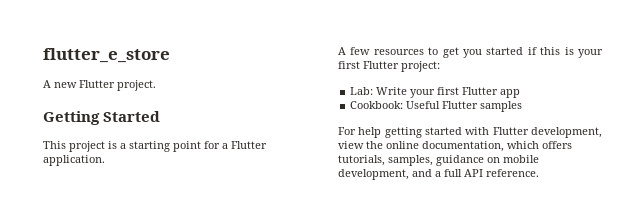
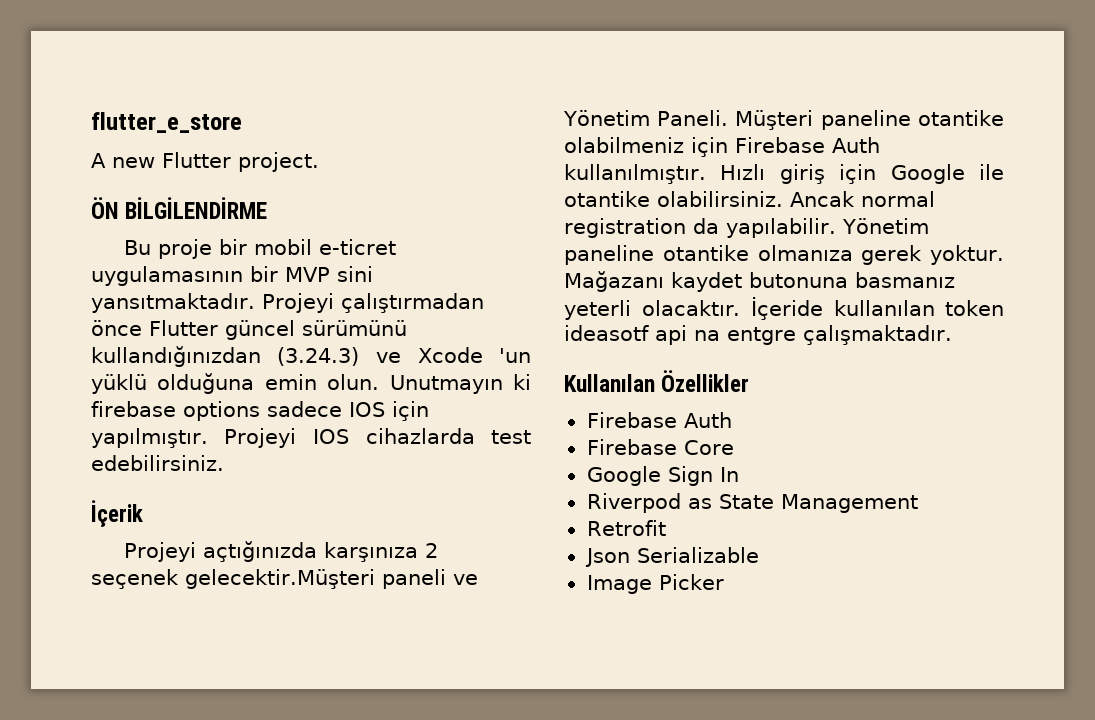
[43,111,161,125] [43,141,267,152] [43,155,105,166] [338,47,603,58] [338,61,440,72] [350,87,521,98] [350,101,523,112] [338,127,602,138] [338,141,572,152] [338,155,539,166] [338,169,539,180] Getting Started // This project is a starting point for a Flutter application. // A few resources to get you started if this is your first Flutter project: // Lab: Write your first Flutter app // Cookbook: Useful Flutter samples // For help getting started with Flutter development, view the online documentation, which offers tutorials, samples, guidance on mobile development, and a full API reference. -> [91,197,268,219] [124,239,397,259] [91,266,373,286] [91,293,484,313] [91,320,407,340] [91,346,531,367] [91,373,531,394] [91,401,429,421] [91,428,531,448] [91,455,224,471] [91,500,143,527] [124,541,439,562] [91,569,478,589] [563,110,1005,130] [564,137,880,157] [564,164,1004,184] [564,191,935,207] [564,218,929,238] [564,245,1005,265] [564,271,955,292] [564,297,1005,320] [564,325,952,345] [564,370,750,392] [586,412,732,428] [586,439,734,455] [586,466,739,486] [586,493,918,513] [586,520,666,536] [584,547,759,567] [586,574,724,594] ÖN BİLGİLENDİRME // Bu proje bir mobil e-ticret uygulamasının bir MVP sini yansıtmaktadır. Projeyi çalıştırmadan önce Flutter güncel sürümünü kullandığınızdan (3.24.3) ve Xcode 'un yüklü olduğuna emin olun. Unutmayın ki firebase options sadece IOS için yapılmıştır. Projeyi IOS cihazlarda test edebilirsiniz. // İçerik // Projeyi açtığınızda karşınıza 2 seçenek gelecektir.Müşteri paneli ve Yönetim Paneli. Müşteri paneline otantike olabilmeniz için Firebase Auth kullanılmıştır. Hızlı giriş için Google ile otantike olabilirsiniz. Ancak normal registration da yapılabilir. Yönetim paneline otantike olmanıza gerek yoktur. Mağazanı kaydet butonuna basmanız yeterli olacaktır. İçeride kullanılan token ideasotf api na entgre çalışmaktadır. // Kullanılan Özellikler // Firebase Auth // Firebase Core // Google Sign In // Riverpod as State Management // Retrofit // Json Serializable // Image Picker

